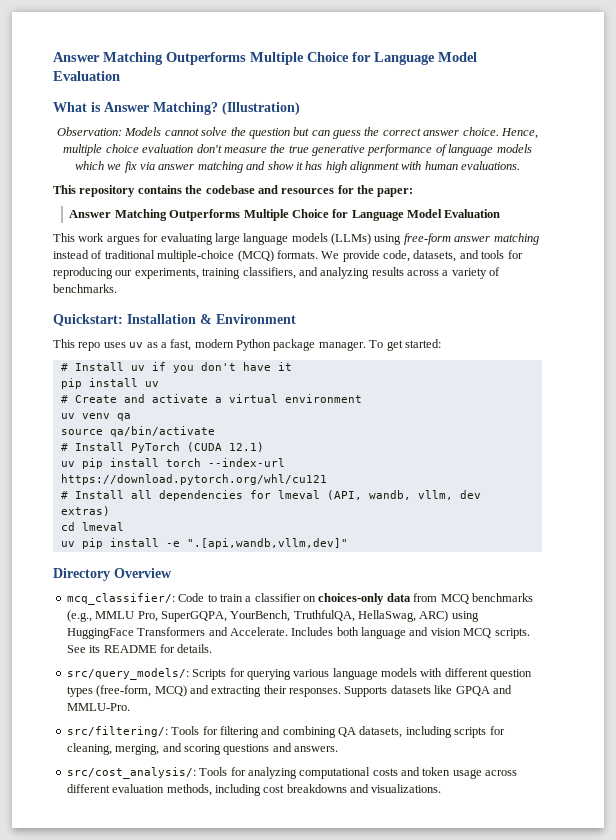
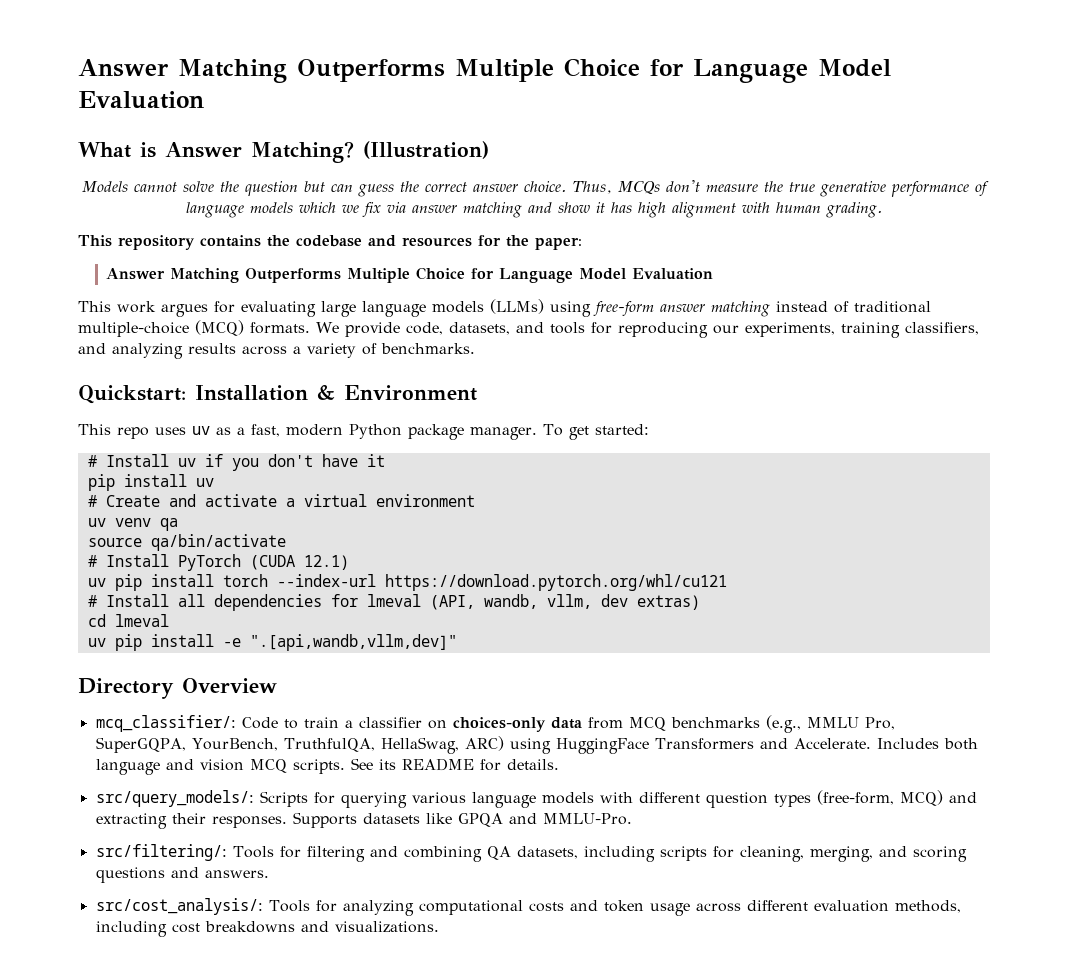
[57,127,123,136] Observation: -> (489, 150) none
[500,128,538,139] [63,144,194,156] Hence, multiple choice evaluation -> [572,181,660,195] Thus, MCQs
[461,161,521,170] evaluations. -> [826,202,882,218] grading.

